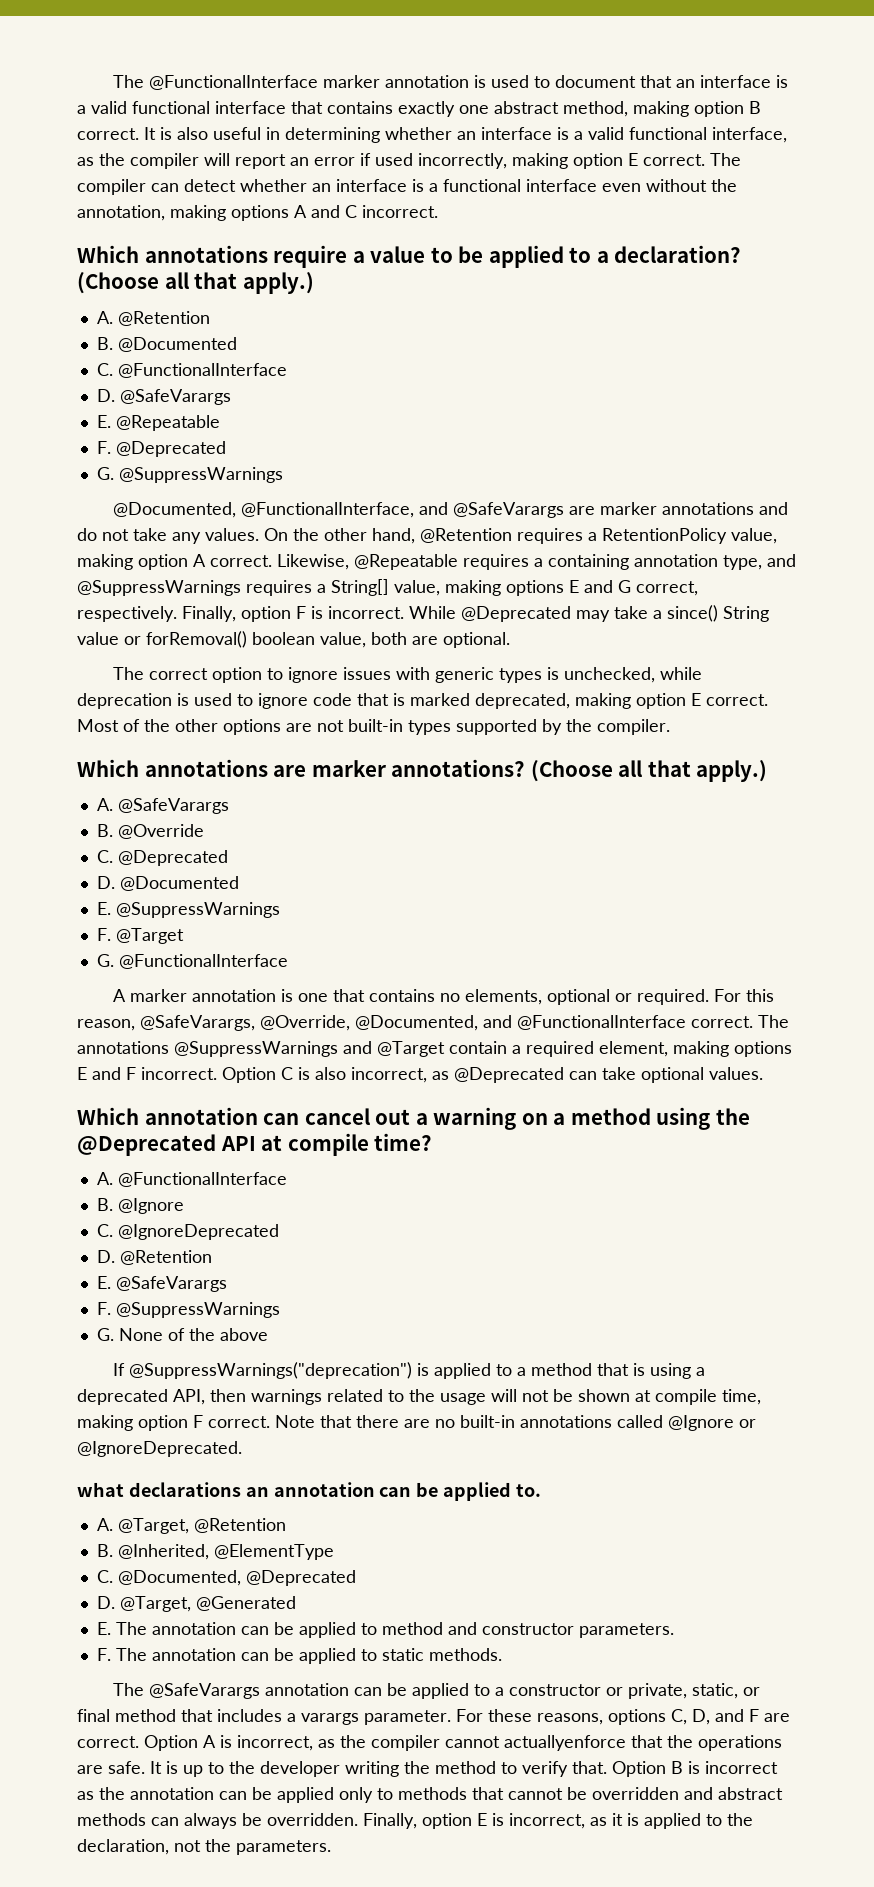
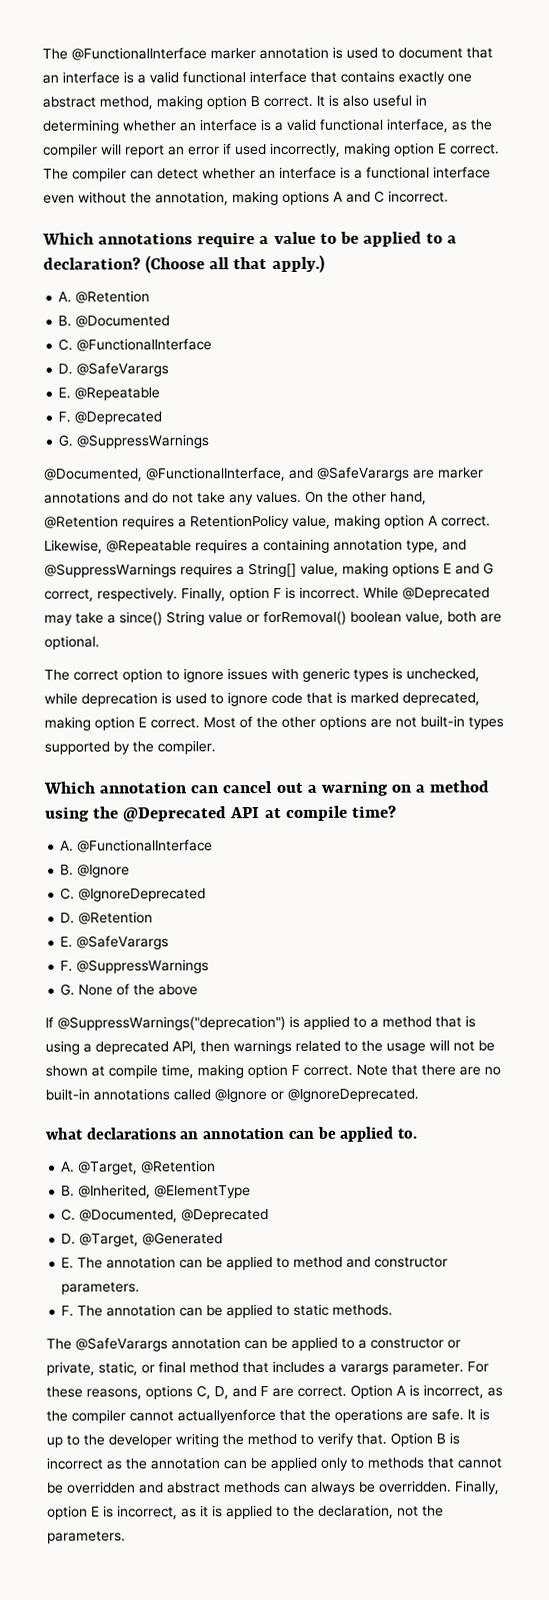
[77,759,768,782] [96,798,229,814] [96,824,204,839] [96,850,228,866] [96,876,239,891] [96,902,280,918] [96,928,184,944] [96,954,288,969] [113,989,775,1005] [77,1015,789,1031] [77,1041,792,1057] [77,1067,763,1083] // Which annotations are marker annotations? (Choose all that apply.) // A. @SafeVarargs // B. @Override // C. @Deprecated // D. @Documented // E. @SuppressWarnings // F. @Target // G. @FunctionalInterface // A marker annotation is one that contains no elements, optional or required. For this reason, @SafeVarargs, @Override, @Documented, and @FunctionalInterface correct. The annotations @SuppressWarnings and @Target contain a required element, making options E and F incorrect. Option C is also incorrect, as @Deprecated can take optional values. -> (216, 747) none

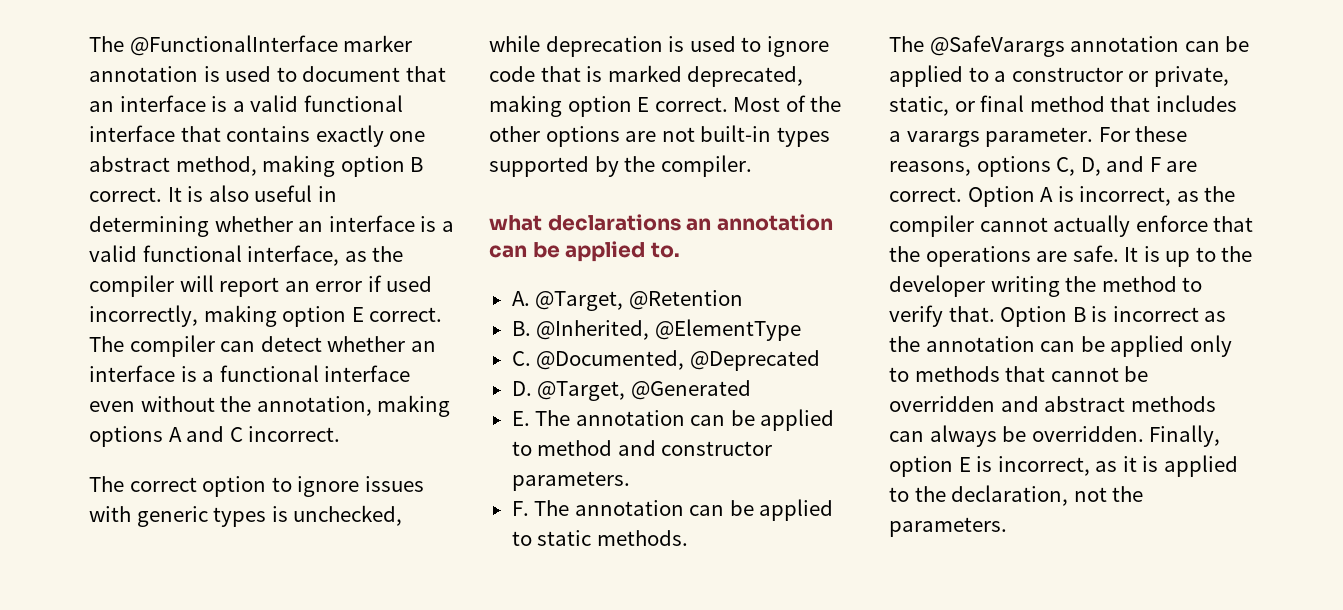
[42,231,458,248] [43,254,325,274] [58,290,151,304] [58,315,171,328] [58,338,213,352] [58,362,170,377] [58,387,161,401] [58,411,163,425] [58,434,210,449] [44,466,484,482] [44,490,427,506] [44,514,491,530] [44,538,467,554] [44,562,494,578] [44,586,490,602] [44,610,502,626] [44,635,100,650] // Which annotations require a value to be applied to a declaration? (Choose all that apply.) // A. @Retention // B. @Documented // C. @FunctionalInterface // D. @SafeVarargs // E. @Repeatable // F. @Deprecated // G. @SuppressWarnings // @Documented, @FunctionalInterface, and @SafeVarargs are marker annotations and do not take any values. On the other hand, @Retention requires a RetentionPolicy value, making option A correct. Likewise, @Repeatable requires a containing annotation type, and @SuppressWarnings requires a String[] value, making options E and G correct, respectively. Finally, option F is incorrect. While @Deprecated may take a since() String value or forRemoval() boolean value, both are optional. -> (341, 434) none
[43,780,490,796] [45,805,397,822] [60,839,214,853] [60,864,131,878] [60,887,207,902] [60,911,154,925] [60,935,170,950] [60,959,210,974] [60,983,199,996] [45,1015,476,1031] [45,1039,495,1055] [45,1063,501,1079] [45,1088,419,1103] // Which annotation can cancel out a warning on a method using the @Deprecated API at compile time? // A. @FunctionalInterface // B. @Ignore // C. @IgnoreDeprecated // D. @Retention // E. @SafeVarargs // F. @SuppressWarnings // G. None of the above // If @SuppressWarnings("deprecation") is applied to a method that is using a deprecated API, then warnings related to the usage will not be shown at compile time, making option F correct. Note that there are no built-in annotations called @Ignore or @IgnoreDeprecated. -> (752, 166) none
[177,1408,276,1424] actuallyenforce -> [1053,215,1208,237] actually enforce

